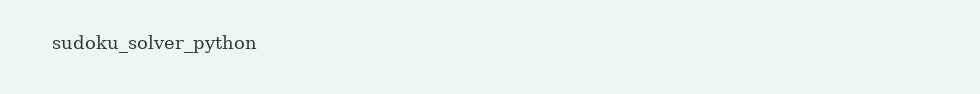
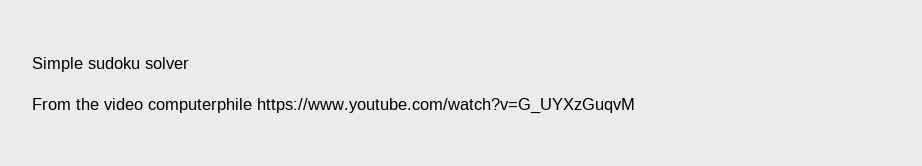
[52,35,257,53] sudoku_solver_python -> [32,57,189,72] [32,98,635,114] Simple sudoku solver // From the video computerphile https://www.youtube.com/watch?v=G_UYXzGuqvM

